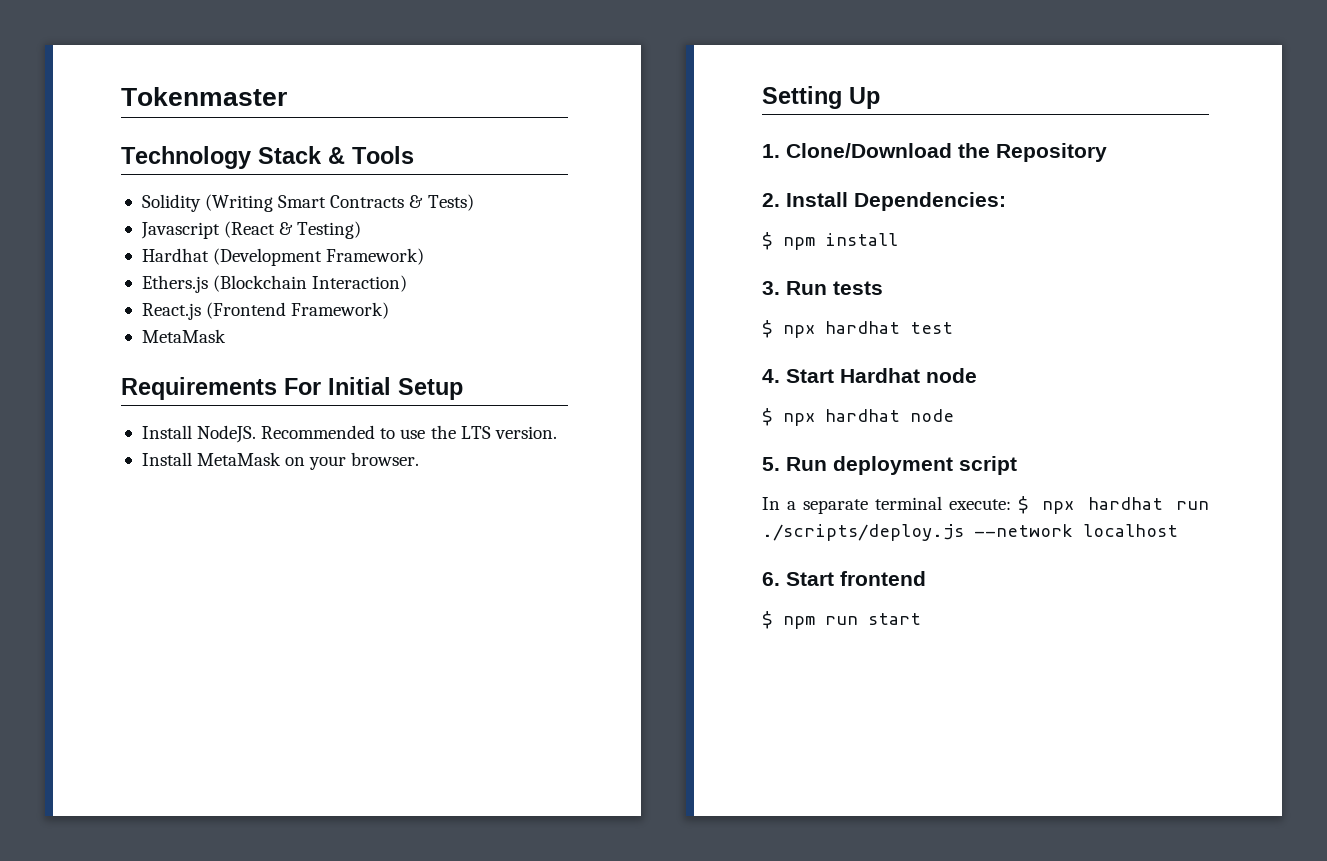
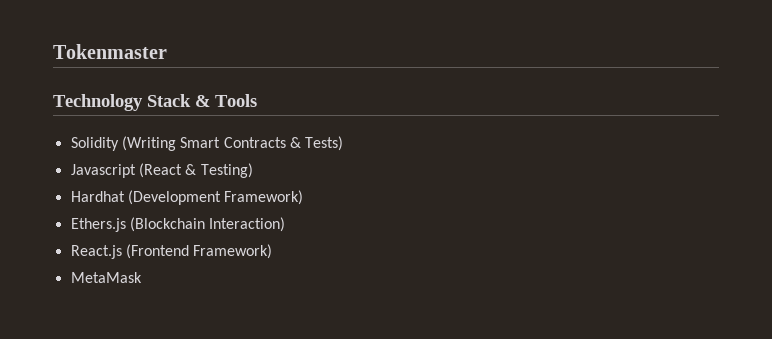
[121,377,463,400] [141,425,557,443] [141,452,420,470] [762,86,880,109] [762,143,1107,162] [762,192,1006,211] [762,232,898,250] [762,281,883,295] [762,320,953,338] [762,368,977,383] [762,408,954,426] [762,456,1017,475] [762,496,1209,514] [762,524,1178,541] [762,571,926,586] [762,611,921,629] // Requirements For Initial Setup // Install NodeJS. Recommended to use the LTS version. // Install MetaMask on your browser. // Setting Up // 1. Clone/Download the Repository // 2. Install Dependencies: // $ npm install // 3. Run tests // $ npx hardhat test // 4. Start Hardhat node // $ npx hardhat node // 5. Run deployment script // In a separate terminal execute: $ npx hardhat run ./scripts/deploy.js --network localhost // 6. Start frontend // $ npm run start -> (142, 277) none

